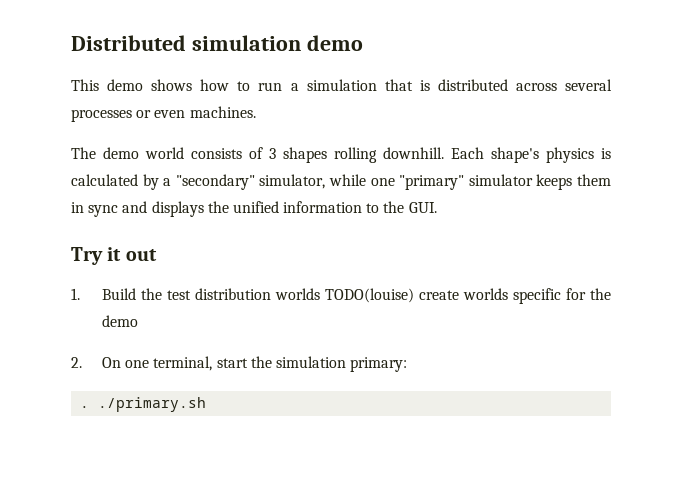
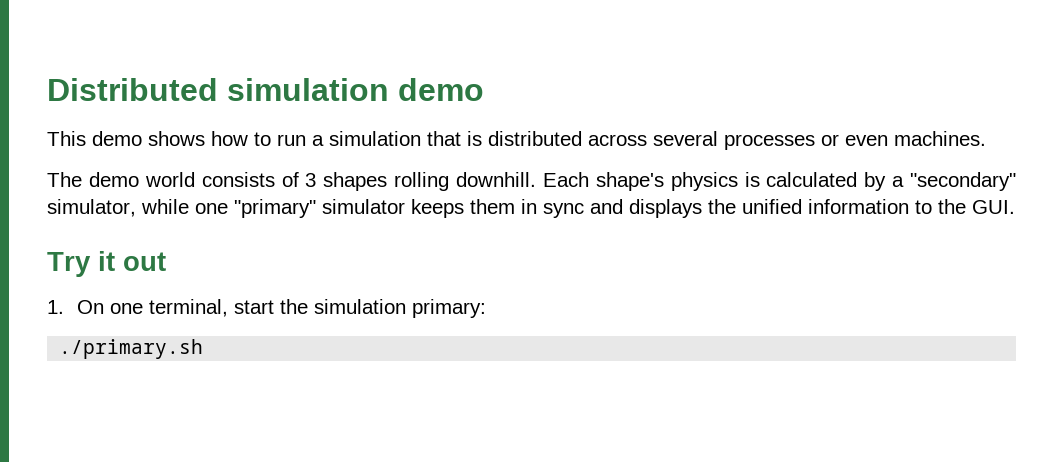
[101,288,611,304] [101,315,138,327] [71,357,82,368] Build the test distribution worlds TODO(louise) create worlds specific for the demo // 2. -> (64, 307) none
[80,406,90,408] . -> (486, 308) none

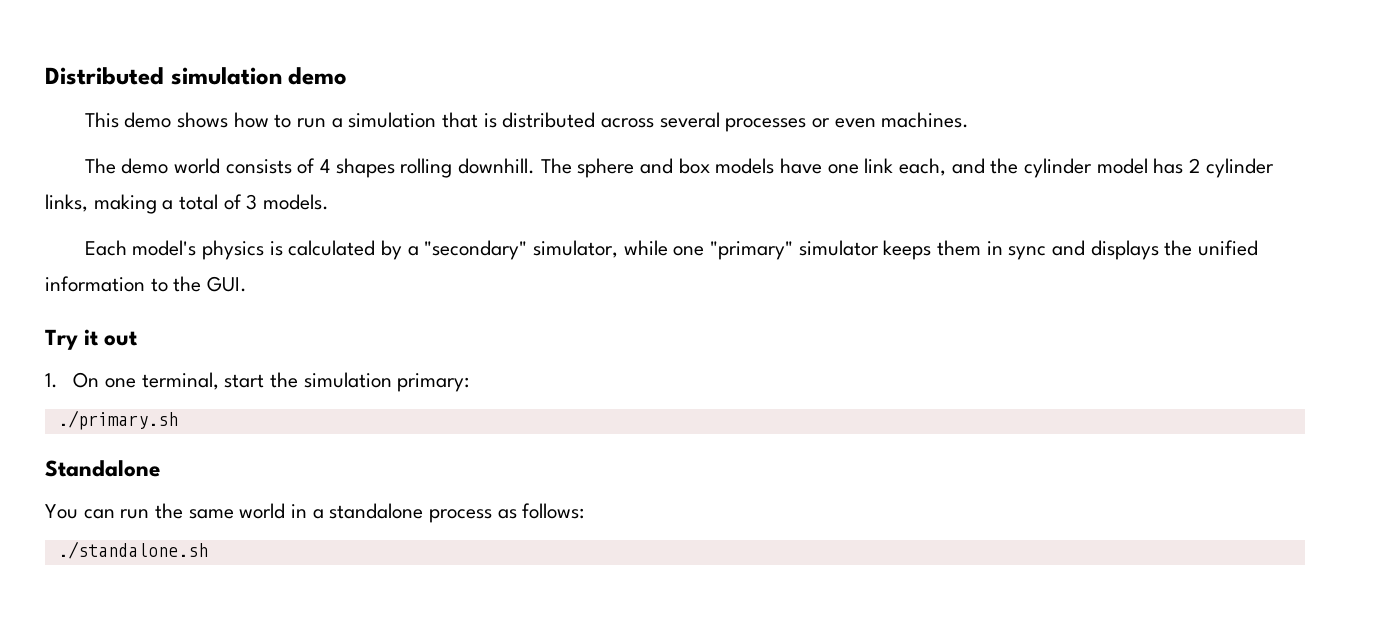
[305,173,317,187] 3 -> [319,159,330,173] 4
[542,172,664,191] Each shape's -> [540,158,1274,178] [45,194,330,214] [84,240,197,256] The sphere and box models have one link each, and the cylinder model has 2 cylinder links, making a total of 3 models. // Each model's
(204, 349) none -> [45,460,160,477] [45,503,585,523] [57,541,208,559] // Standalone // You can run the same world in a standalone process as follows: // ./standalone.sh

